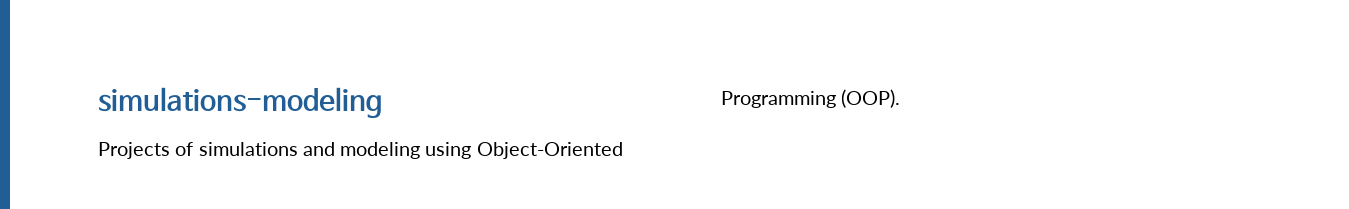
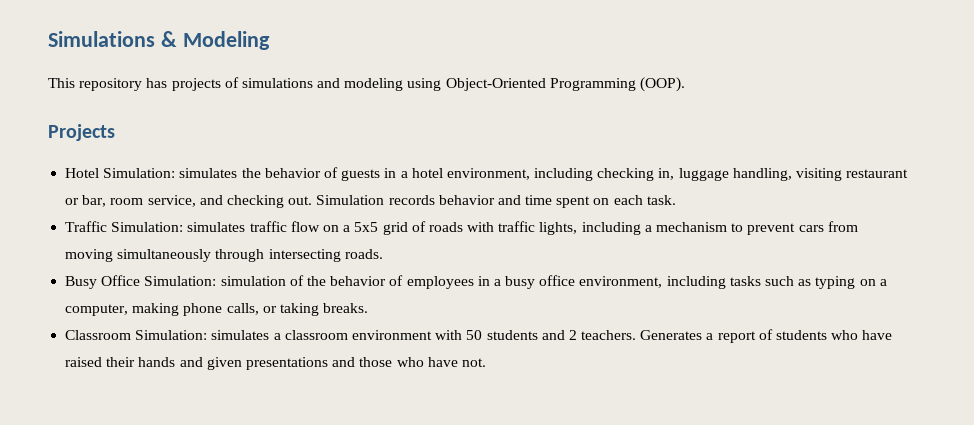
[98,87,382,118] [98,142,170,159] simulations-modeling // Projects -> [48,31,270,50] [48,78,221,91] Simulations & Modeling // This repository has projects
(901, 98) none -> [48,124,115,141] [65,167,909,181] [65,195,676,208] [65,221,858,235] [65,249,383,262] [65,275,887,289] [65,303,369,316] [65,329,893,343] [65,357,486,370] // Projects // Hotel Simulation: simulates the behavior of guests in a hotel environment, including checking in, luggage handling, visiting restaurant or bar, room service, and checking out. Simulation records behavior and time spent on each task. // Traffic Simulation: simulates traffic flow on a 5x5 grid of roads with traffic lights, including a mechanism to prevent cars from moving simultaneously through intersecting roads. // Busy Office Simulation: simulation of the behavior of employees in a busy office environment, including tasks such as typing on a computer, making phone calls, or taking breaks. // Classroom Simulation: simulates a classroom environment with 50 students and 2 teachers. Generates a report of students who have raised their hands and given presentations and those who have not.

